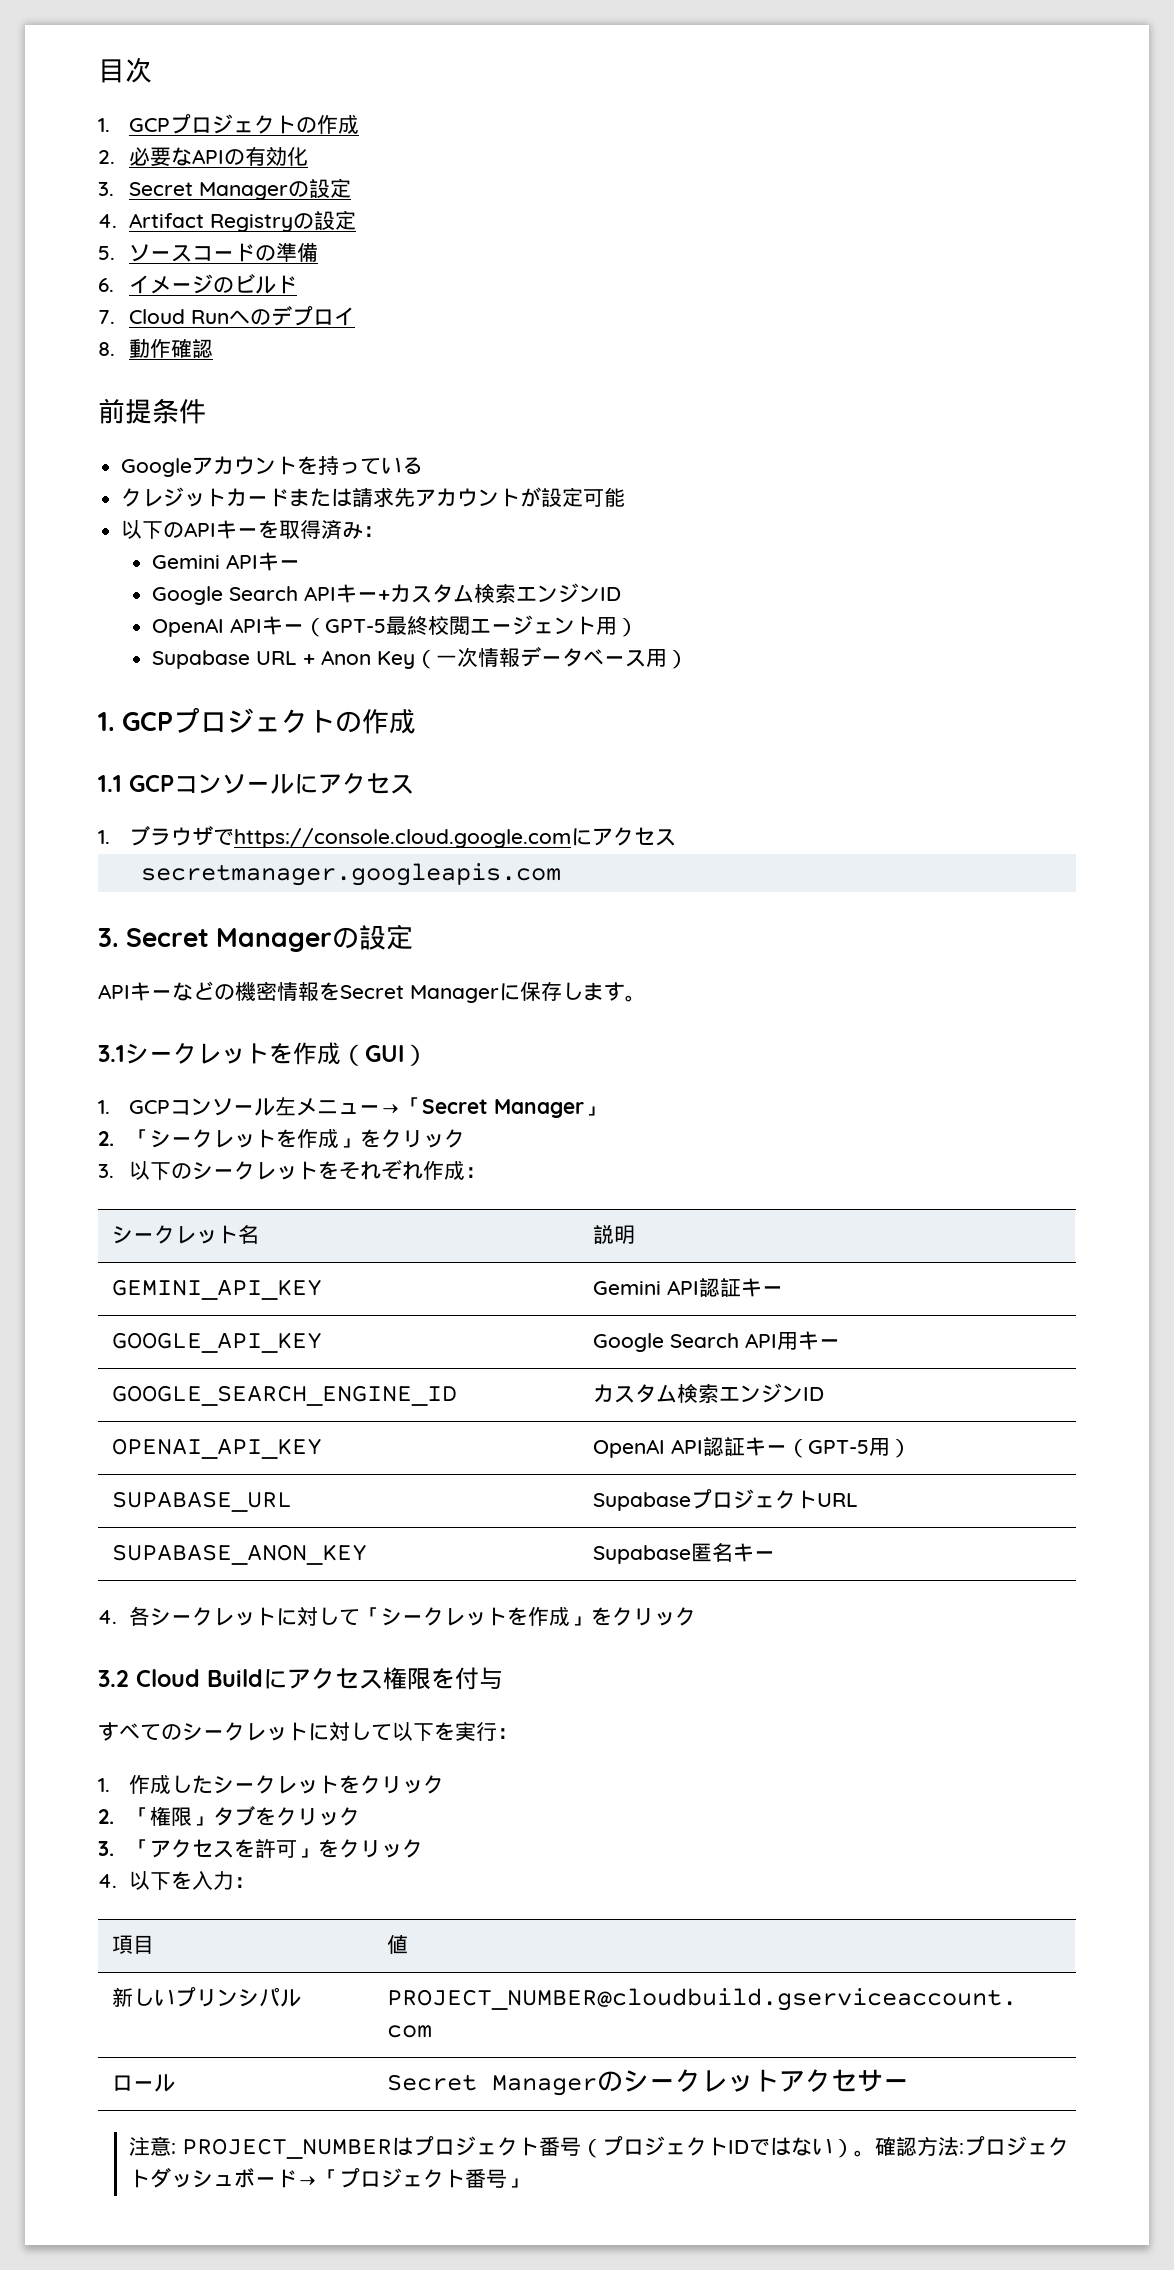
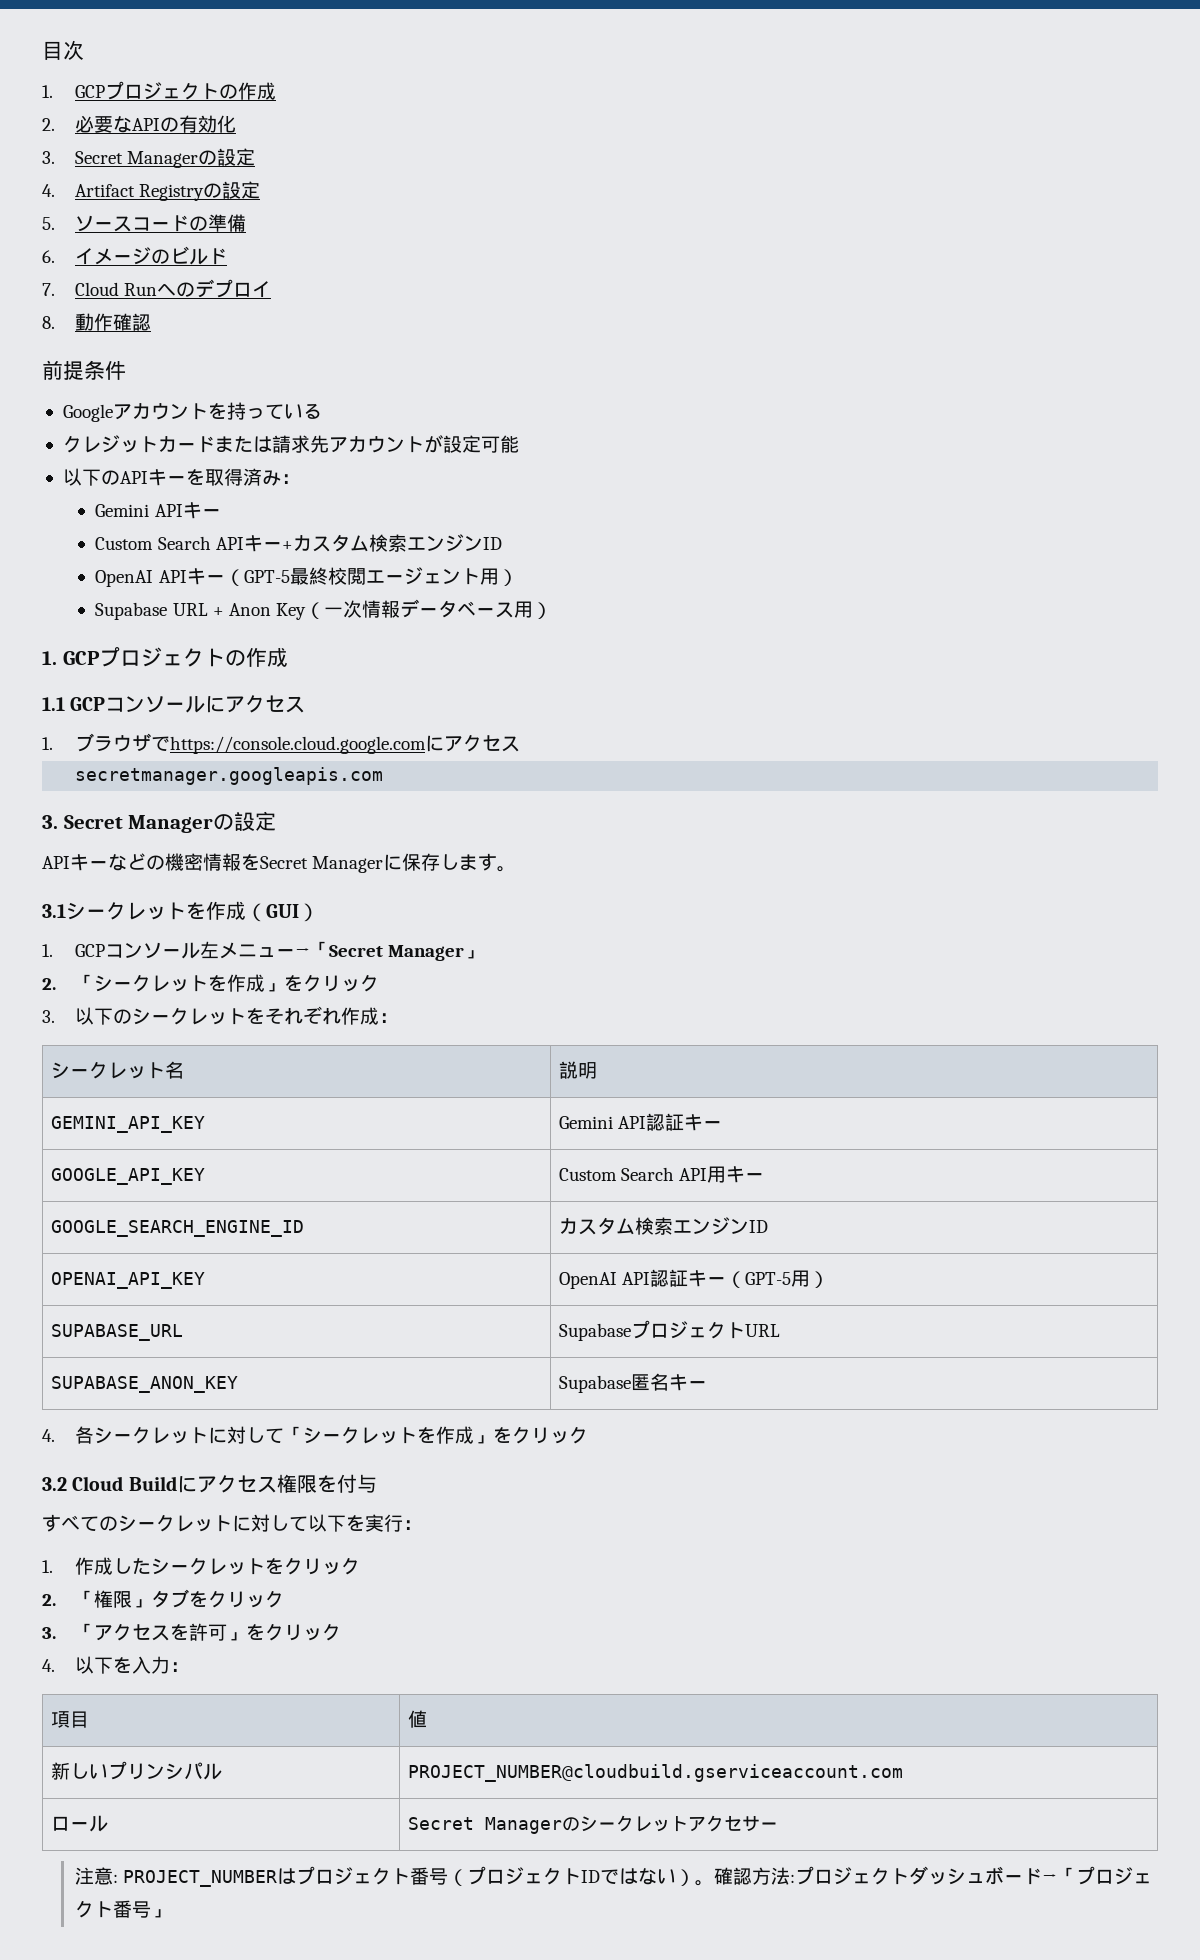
[151,586,223,605] Google -> [95,537,154,550] Custom
[593,1333,665,1352] Google -> [558,1168,617,1181] Custom

